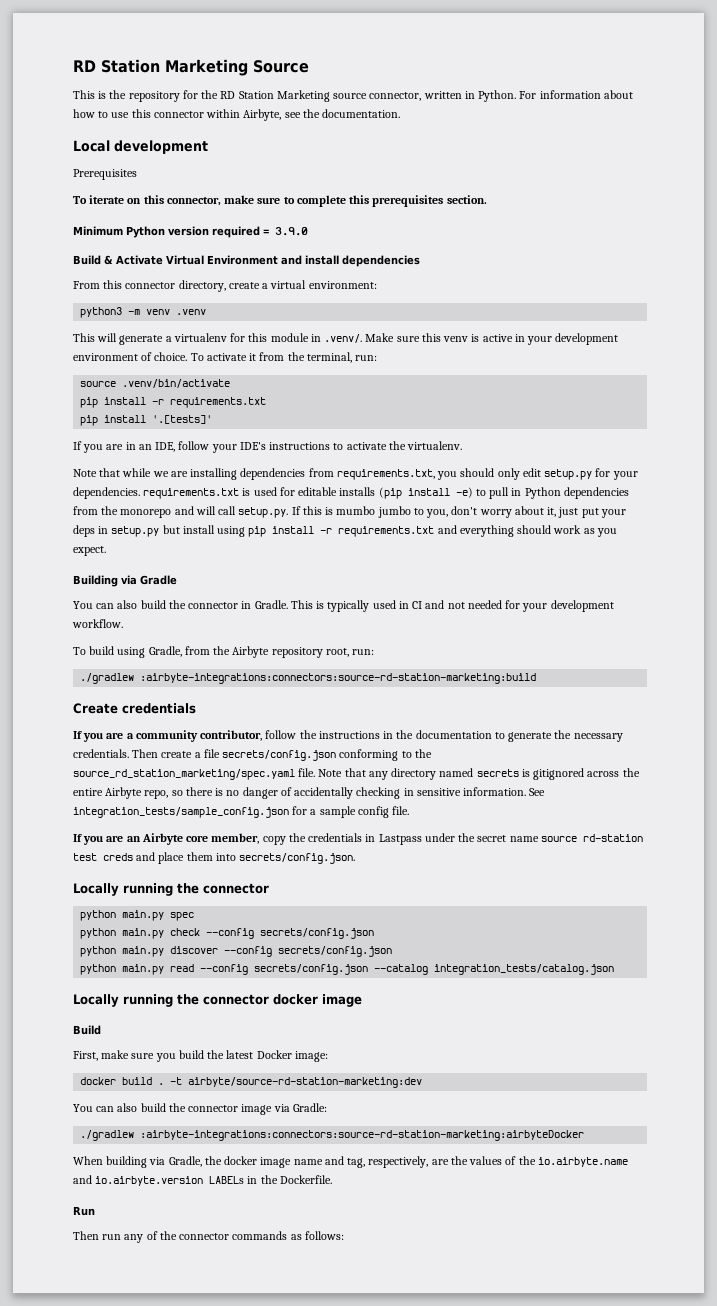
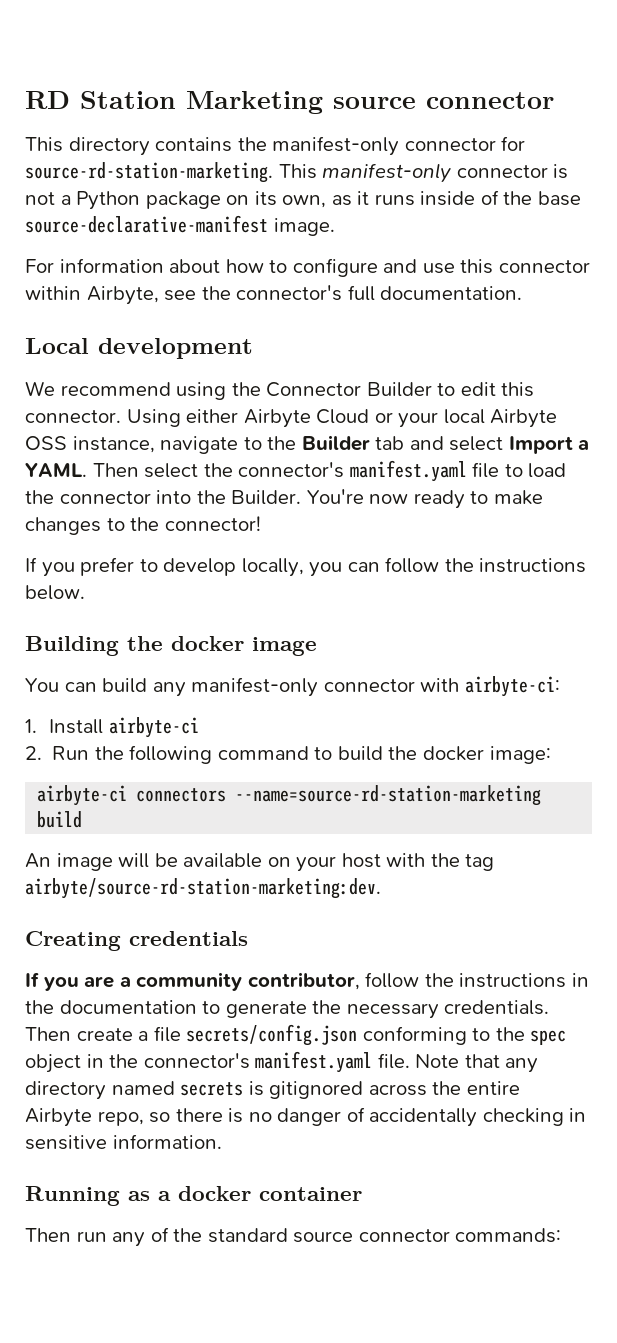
[73,59,309,76] [73,90,517,102] RD Station Marketing Source // This is the repository for the RD Station Marketing source connector, written in Python. -> [25,91,554,114] [25,136,526,156] [25,162,569,183] [25,190,581,210] [25,215,335,236] RD Station Marketing source connector // This directory contains the manifest-only connector for source-rd-station-marketing. This manifest-only connector is not a Python package on its own, as it runs inside of the base source-declarative-manifest image. //
(109, 114) none -> [292,258,418,277] configure and
(320, 113) none -> [236,285,375,301] connector's full
[73,169,137,180] [73,195,487,207] [73,226,308,238] [73,255,420,267] [73,280,377,292] [80,307,207,318] [73,333,619,345] [73,352,378,363] [80,379,231,388] [80,397,267,408] [80,415,213,426] [73,441,463,453] [73,468,638,480] [73,487,629,499] [73,506,626,518] [73,525,617,537] [73,546,106,556] [73,575,177,587] [73,600,614,612] [72,619,123,628] [73,646,375,658] [80,673,537,684] [73,703,118,714] Prerequisites // To iterate on this connector, make sure to complete this prerequisites section. // Minimum Python version required = 3.9.0 // Build & Activate Virtual Environment and install dependencies // From this connector directory, create a virtual environment: // python3 -m venv .venv // This will generate a virtualenv for this module in .venv/. Make sure this venv is active in your development environment of choice. To activate it from the terminal, run: // source .venv/bin/activate // pip install -r requirements.txt // pip install '.[tests]' // If you are in an IDE, follow your IDE's instructions to activate the virtualenv. // Note that while we are installing dependencies from requirements.txt, you should only edit setup.py for your dependencies. requirements.txt is used for editable installs (pip install -e) to pull in Python dependencies from the monorepo and will call setup.py. If this is mumbo jumbo to you, don't worry about it, just put your deps in setup.py but install using pip install -r requirements.txt and everything should work as you expect. // Building via Gradle // You can also build the connector in Gradle. This is typically used in CI and not needed for your development workflow. // To build using Gradle, from the Airbyte repository root, run: // ./gradlew :airbyte-integrations:connectors:source-rd-station-marketing:build // Create -> [25,381,535,400] [25,409,558,428] [25,435,590,454] [25,460,567,482] [25,489,543,509] [25,516,261,535] [25,557,587,577] [25,585,85,600] [25,636,317,656] [25,676,560,697] [25,717,199,738] [25,745,551,764] [37,785,542,806] [37,811,83,828] [25,853,495,872] [25,878,381,899] [25,931,121,951] We recommend using the Connector Builder to edit this connector. Using either Airbyte Cloud or your local Airbyte OSS instance, navigate to the Builder tab and select Import a YAML. Then select the connector's manifest.yaml file to load the connector into the Builder. You're now ready to make changes to the connector! // If you prefer to develop locally, you can follow the instructions below. // Building the docker image // You can build any manifest-only connector with airbyte-ci: // 1. Install airbyte-ci // 2. Run the following command to build the docker image: // airbyte-ci connectors --name=source-rd-station-marketing build // An image will be available on your host with the tag airbyte/source-rd-station-marketing:dev. // Creating
[73,769,295,780] source_rd_station_marketing/spec.yaml -> [530,1030,567,1045] [25,1051,373,1073] spec object in the connector's manifest.yaml
[529,788,546,796] [73,806,410,818] [73,833,643,845] [73,852,356,864] [73,883,269,896] [80,910,195,921] [80,928,375,939] [80,946,393,957] [80,964,615,975] [73,994,362,1007] [73,1025,101,1035] [73,1050,328,1062] [80,1077,423,1088] [73,1103,327,1115] [80,1130,585,1141] [73,1156,628,1168] [73,1175,332,1186] [73,1206,95,1216] See integration_tests/sample_config.json for a sample config file. // If you are an Airbyte core member, copy the credentials in Lastpass under the secret name source rd-station test creds and place them into secrets/config.json. // Locally running the connector // python main.py spec // python main.py check --config secrets/config.json // python main.py discover --config secrets/config.json // python main.py read --config secrets/config.json --catalog integration_tests/catalog.json // Locally running the connector docker image // Build // First, make sure you build the latest Docker image: // docker build . -t airbyte/source-rd-station-marketing:dev // You can also build the connector image via Gradle: // ./gradlew :airbyte-integrations:connectors:source-rd-station-marketing:airbyteDocker // When building via Gradle, the docker image name and tag, respectively, are the values of the io.airbyte.name and io.airbyte.version LABELs in the Dockerfile. // Run -> [25,1186,362,1206] // Running as a docker container
[179,1231,344,1240] connector commands as follows: -> [207,1228,562,1243] standard source connector commands:

